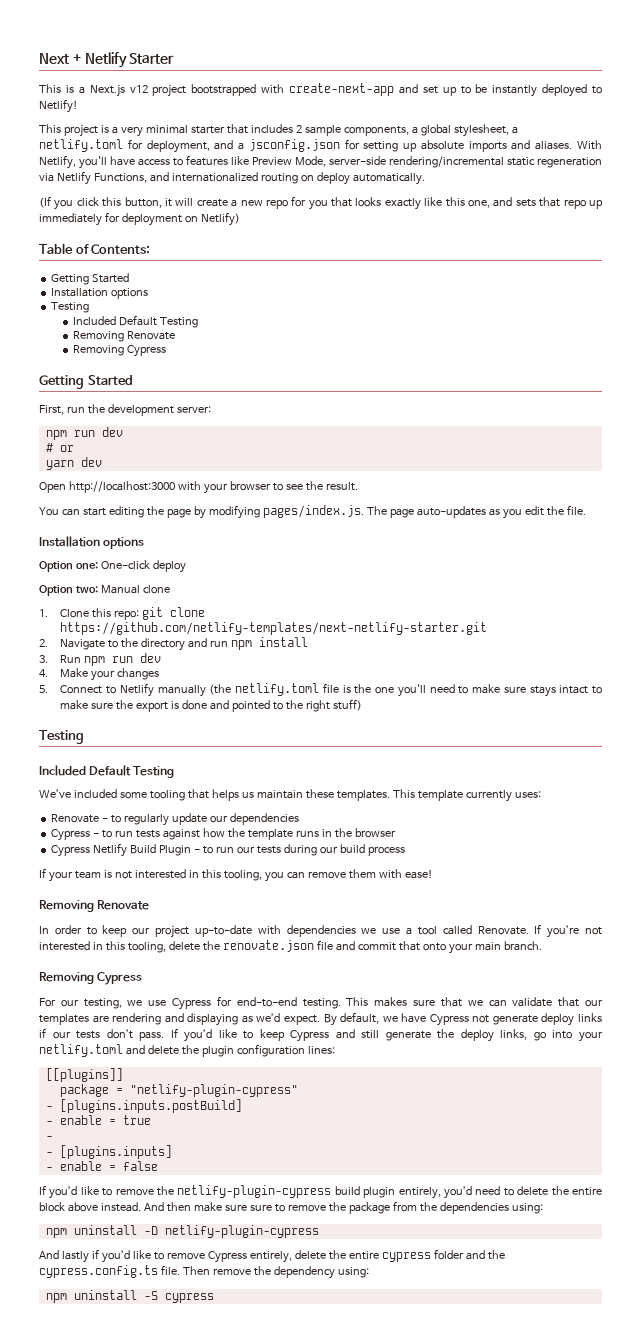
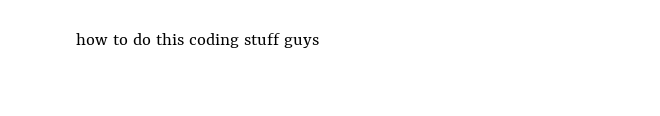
[39,52,175,68] [39,83,602,97] [39,99,78,113] [39,124,518,137] [39,139,602,153] [39,155,602,169] [39,171,425,185] [39,196,603,210] [39,212,240,226] [39,243,151,254] [51,273,130,285] [51,288,149,299] [51,302,90,313] [72,315,198,328] [72,331,175,342] [72,345,166,357] [39,375,133,389] [39,404,211,416] [45,427,123,440] [45,443,74,452] [45,457,102,470] [39,481,358,494] [39,505,586,519] [39,536,145,549] [39,560,186,573] [39,585,170,596] [39,607,206,620] [60,622,488,635] [39,637,309,651] [39,653,162,666] [39,668,160,681] [39,683,602,697] [60,699,363,712] [39,730,84,744] [39,765,175,778] [39,789,541,802] [51,813,299,826] [51,828,396,841] [51,843,405,857] [39,868,433,882] [39,900,150,912] [39,924,602,938] [39,940,542,954] [39,972,143,985] [39,996,603,1010] [39,1012,602,1026] [39,1028,603,1042] [39,1044,335,1057] [45,1068,123,1082] [59,1084,298,1097] [45,1099,242,1113] [45,1115,151,1125] [45,1136,53,1140] [45,1145,172,1159] [45,1161,158,1171] [39,1185,602,1199] [39,1201,543,1214] [45,1225,319,1238] [39,1249,505,1263] [39,1265,369,1279] [45,1290,214,1303] Next + Netlify Starter // This is a Next.js v12 project bootstrapped with create-next-app and set up to be instantly deployed to Netlify! // This project is a very minimal starter that includes 2 sample components, a global stylesheet, a netlify.toml for deployment, and a jsconfig.json for setting up absolute imports and aliases. With Netlify, you'll have access to features like Preview Mode, server-side rendering/incremental static regeneration via Netlify Functions, and internationalized routing on deploy automatically. // (If you click this button, it will create a new repo for you that looks exactly like this one, and sets that repo up immediately for deployment on Netlify) // Table of Contents: // Getting Started // Installation options // Testing // Included Default Testing // Removing Renovate // Removing Cypress // Getting Started // First, run the development server: // npm run dev // # or // yarn dev // Open http://localhost:3000 with your browser to see the result. // You can start editing the page by modifying pages/index.js. The page auto-updates as you edit the file. // Installation options // Option one: One-click deploy // Option two: Manual clone // 1. Clone this repo: git clone https://github.com/netlify-templates/next-netlify-starter.git // 2. Navigate to the directory and run npm install // 3. Run npm run dev // 4. Make your changes // 5. Connect to Netlify manually (the netlify.toml file is the one you'll need to make sure stays intact to make sure the export is done and pointed to the right stuff) // Testing // Included Default Testing // We’ve included some tooling that helps us maintain these templates. This template currently uses: // Renovate - to regularly update our dependencies // Cypress - to run tests against how the template runs in the browser // Cypress Netlify Build Plugin - to run our tests during our build process // If your team is not interested in this tooling, you can remove them with ease! // Removing Renovate // In order to keep our project up-to-date with dependencies we use a tool called Renovate. If you’re not interested in this tooling, delete the renovate.json file and commit that onto your main branch. // Removing Cypress // For our testing, we use Cypress for end-to-end testing. This makes sure that we can validate that our templates are rendering and displaying as we’d expect. By default, we have Cypress not generate deploy links if our tests don’t pass. If you’d like to keep Cypress and still generate the deploy links, go into your netlify.toml and delete the plugin configuration lines: // [[plugins]] // package = "netlify-plugin-cypress" // - [plugins.inputs.postBuild] // - enable = true // - // - [plugins.inputs] // - enable = false // If you’d like to remove the netlify-plugin-cypress build plugin entirely, you’d need to delete the entire block above instead. And then make sure sure to remove the package from the dependencies using: // npm uninstall -D netlify-plugin-cypress // And lastly if you’d like to remove Cypress entirely, delete the entire cypress folder and the cypress.config.ts file. Then remove the dependency using: // npm uninstall -S cypress -> [76,33,319,48] how to do this coding stuff guys

